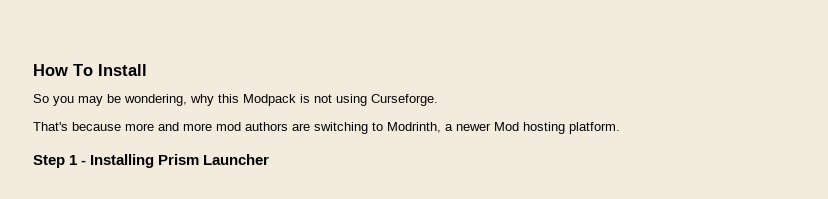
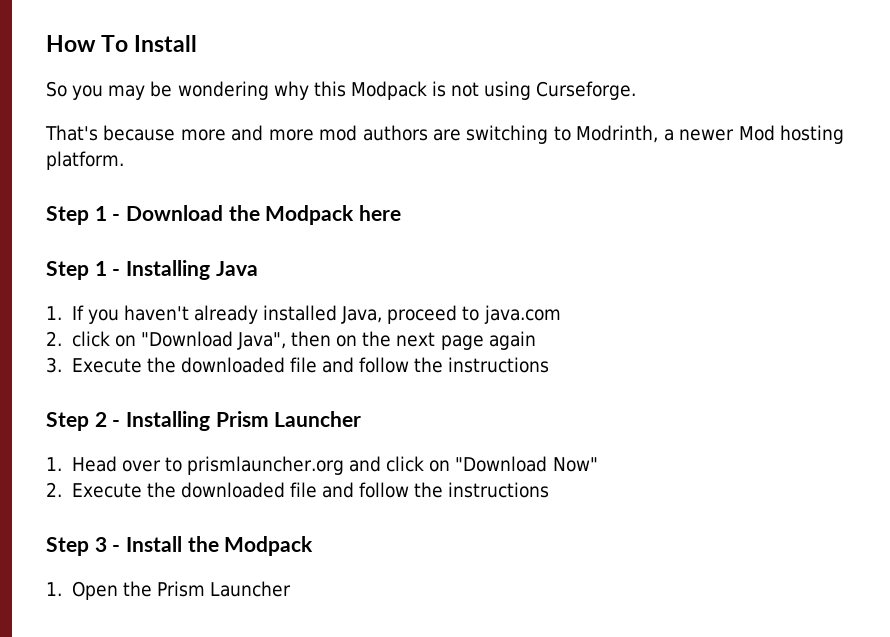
[124,94,187,106] wondering, -> [177,81,269,100] wondering
[90,154,155,168] Installing -> [126,205,402,225] [46,260,258,280] [46,305,561,324] [46,331,536,350] [46,357,550,373] [46,411,362,431] [46,456,598,475] [46,482,550,498] [46,536,314,556] [46,581,152,600] Download the Modpack here // Step 1 - Installing Java // 1. If you haven't already installed Java, proceed to java.com // 2. click on "Download Java", then on the next page again // 3. Execute the downloaded file and follow the instructions // Step 2 - Installing Prism Launcher // 1. Head over to prismlauncher.org and click on "Download Now" // 2. Execute the downloaded file and follow the instructions // Step 3 - Install the Modpack // 1. Open the

